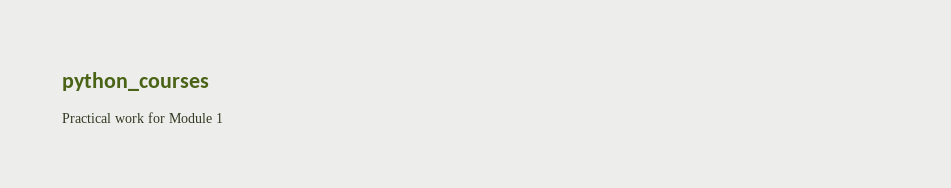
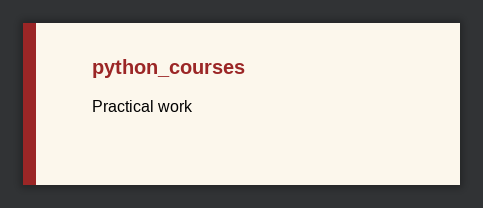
[148,112,223,123] for Module 1 -> (194, 106) none

